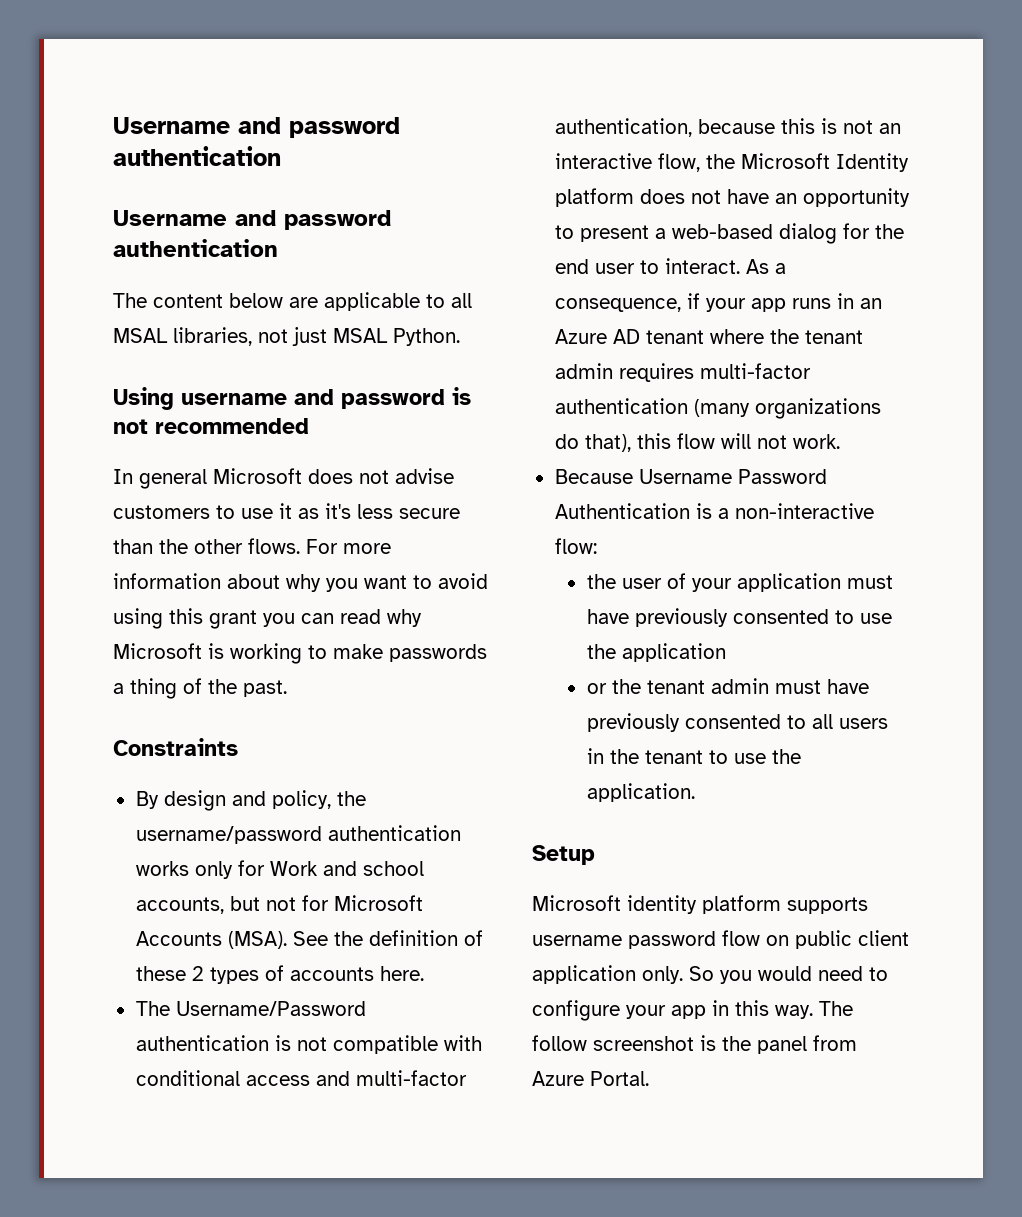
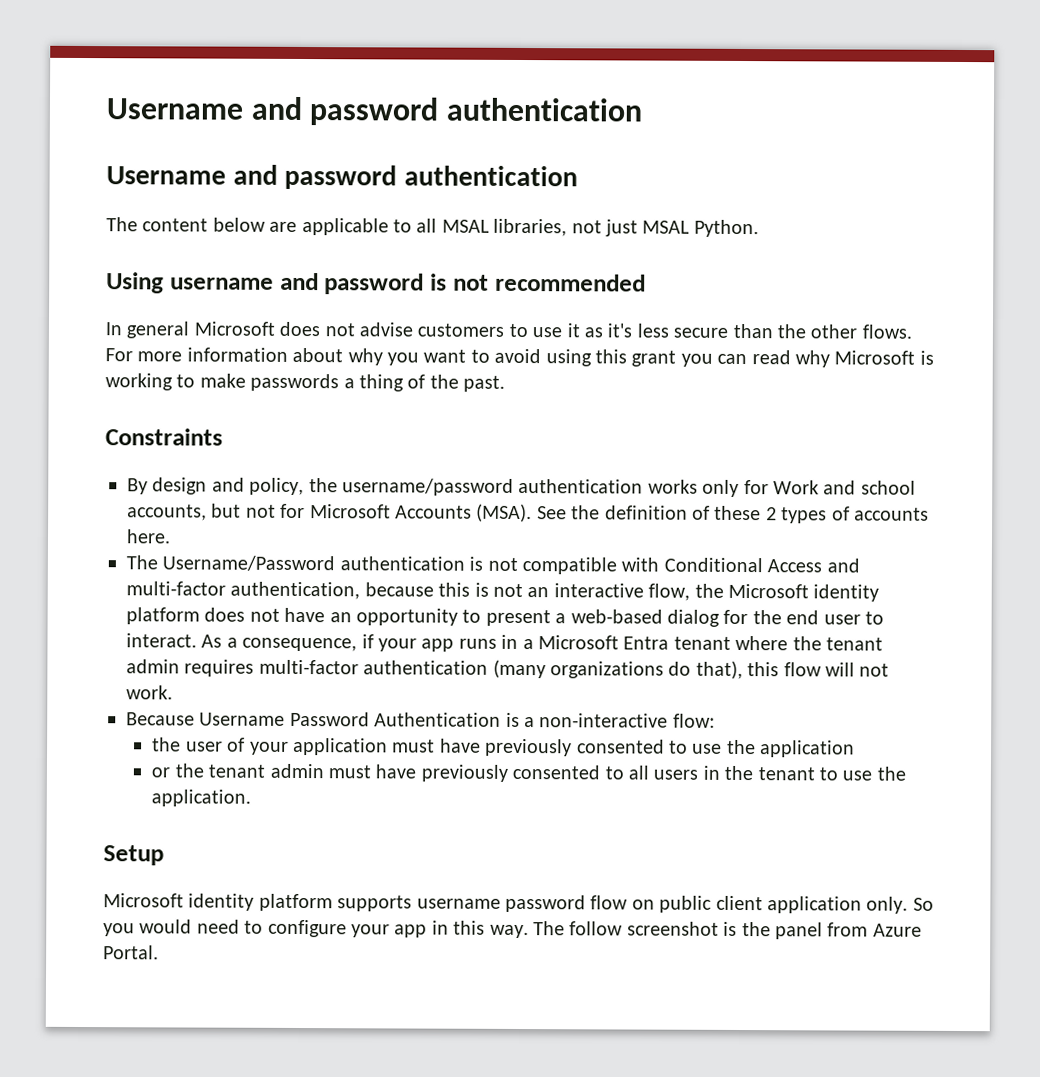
[135,1070,310,1086] conditional access -> [663,557,823,573] Conditional Access
[835,153,909,172] Identity -> [813,584,880,602] identity
[859,298,882,309] [554,329,640,344] an Azure AD -> [522,635,670,650] a Microsoft Entra

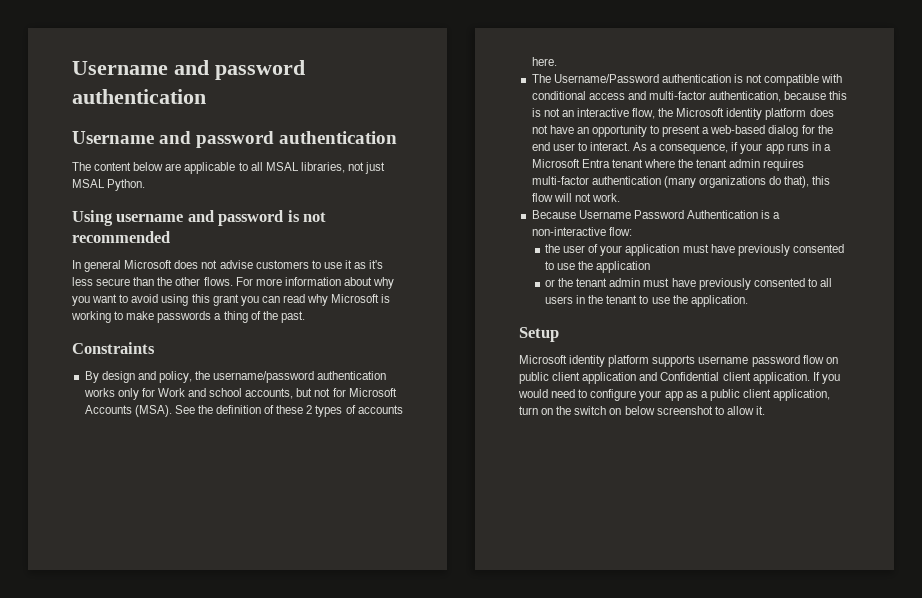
[663,557,823,573] Conditional Access -> [531,91,625,100] conditional access
[866,896,934,914] only. So -> [639,372,820,384] and Confidential client application. If
[431,920,922,940] [103,945,159,960] in this way. The follow screenshot is the panel from Azure Portal. -> [685,389,831,401] [519,406,765,415] as a public client application, turn on the switch on below screenshot to allow it.

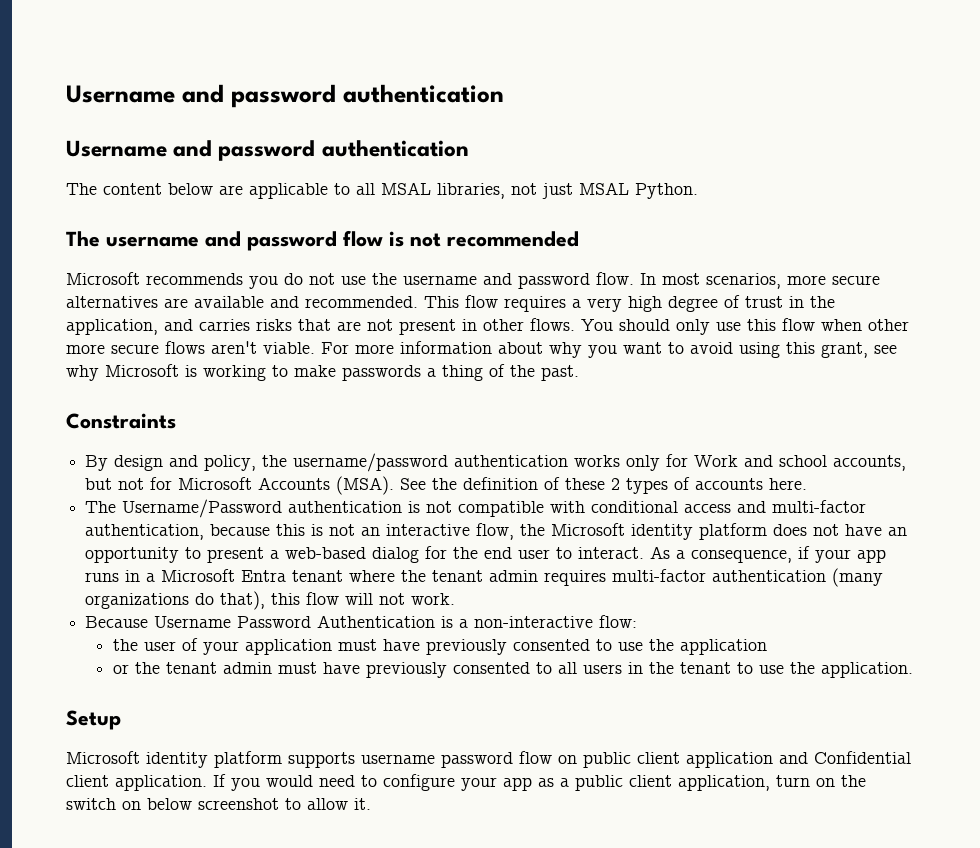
[72,210,284,226] Using username and password -> [66,230,383,251] The username and password flow
[72,260,384,272] [72,277,233,286] In general Microsoft does not advise customers to use it as it's less secure than the other flows. -> [66,272,880,289] [66,295,835,312] [66,318,909,335] [66,341,315,354] Microsoft recommends you do not use the username and password flow. In most scenarios, more secure alternatives are available and recommended. This flow requires a very high degree of trust in the application, and carries risks that are not present in other flows. You should only use this flow when other more secure flows aren't viable.
[212,294,305,306] grant you can read -> [821,342,897,358] grant, see

